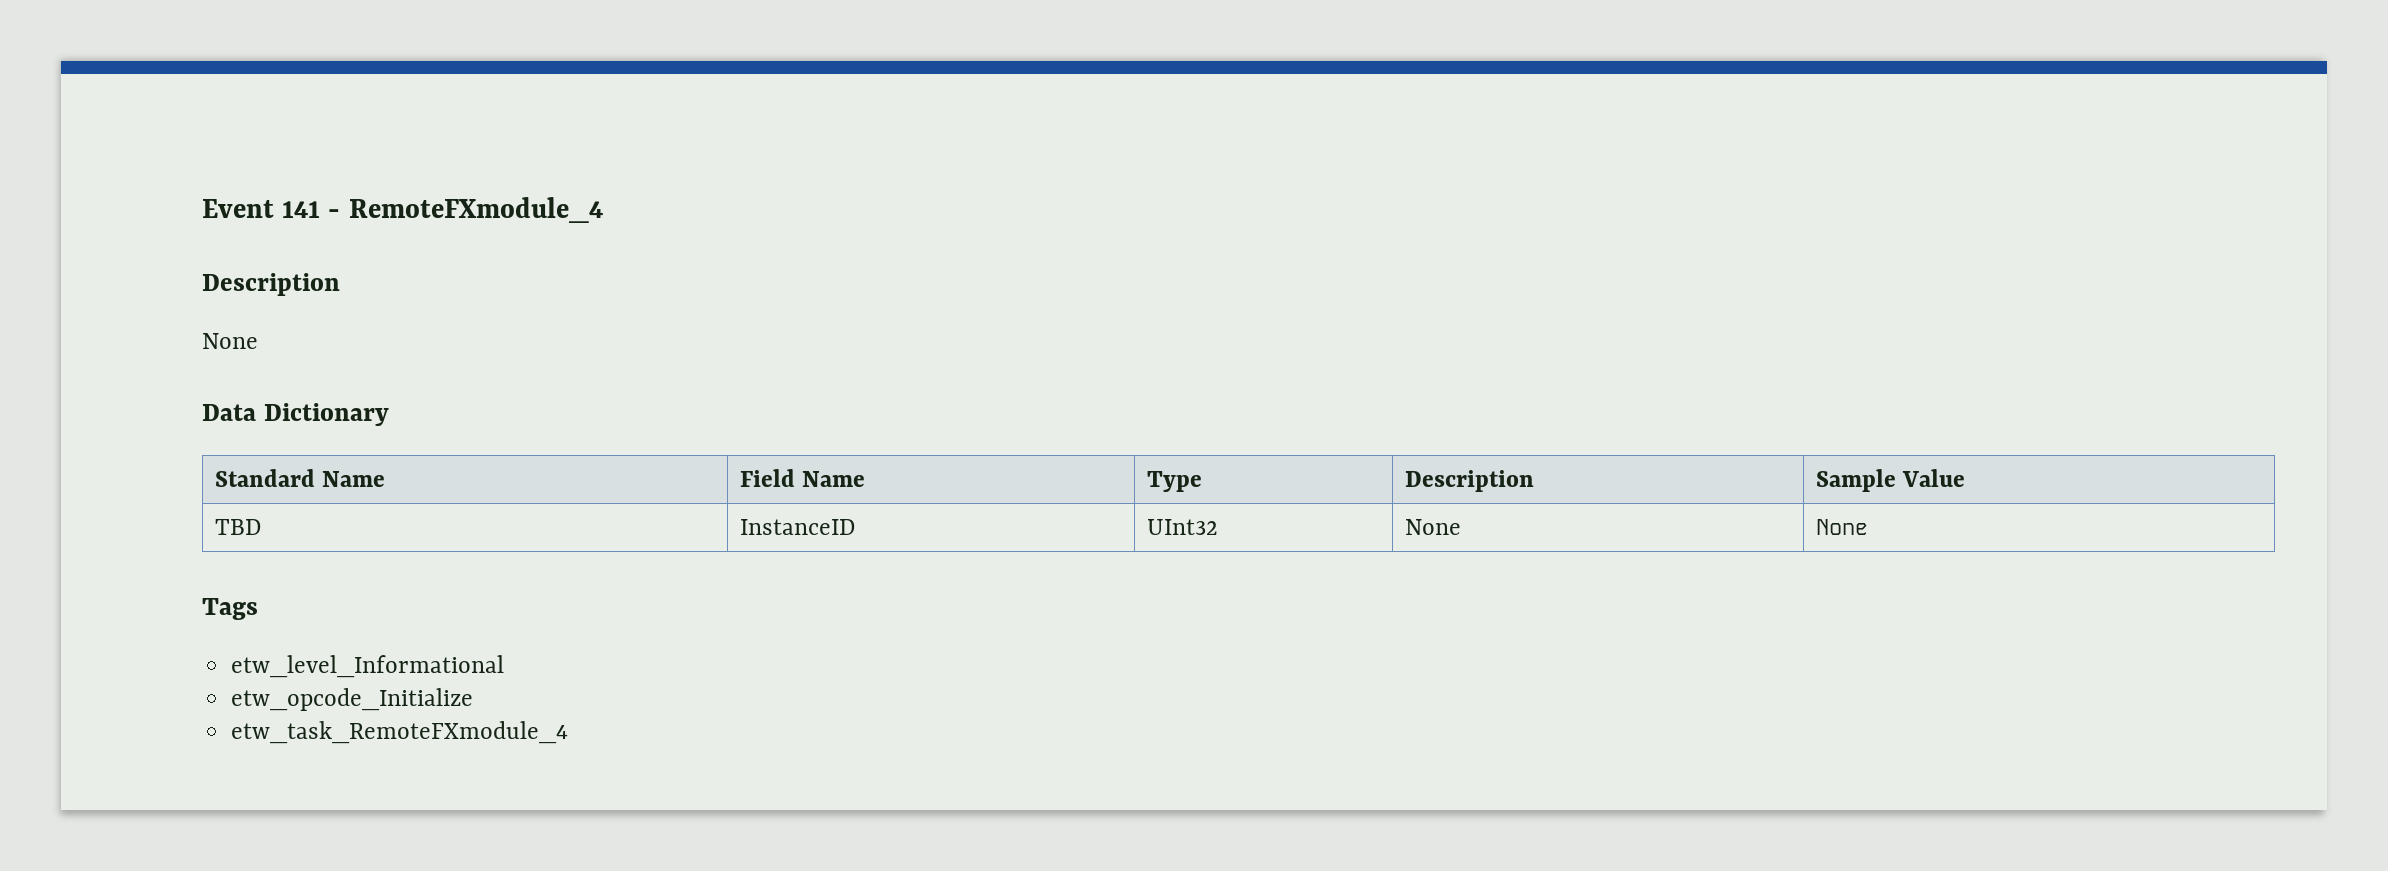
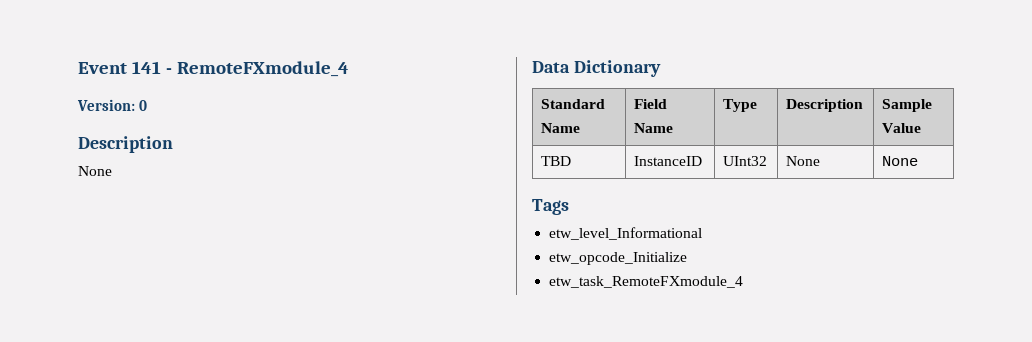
(603, 210) none -> [77,99,148,111] // Version: 0

